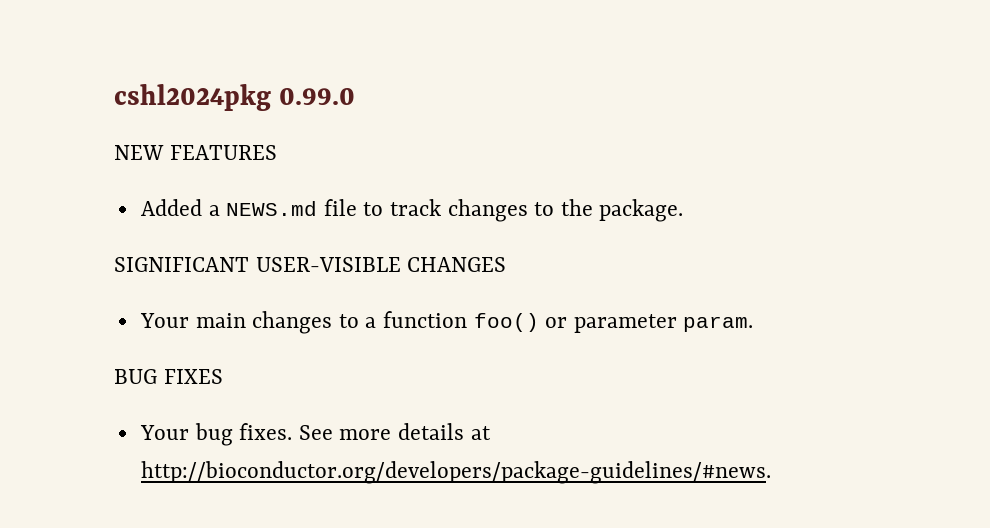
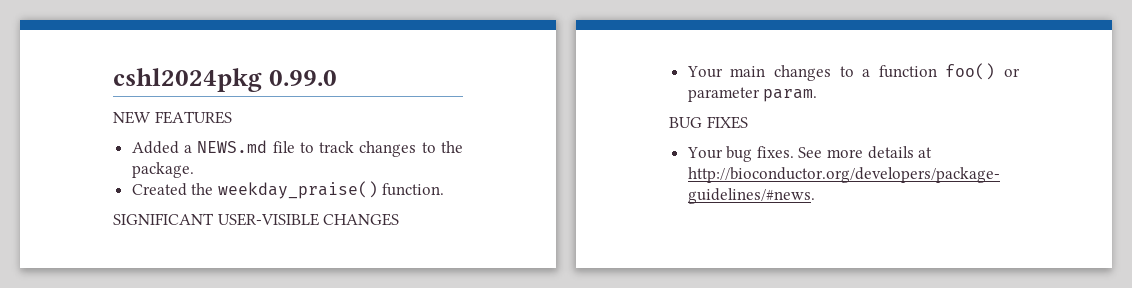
(684, 210) none -> [131,181,445,199] // Created the weekday_praise() function.

